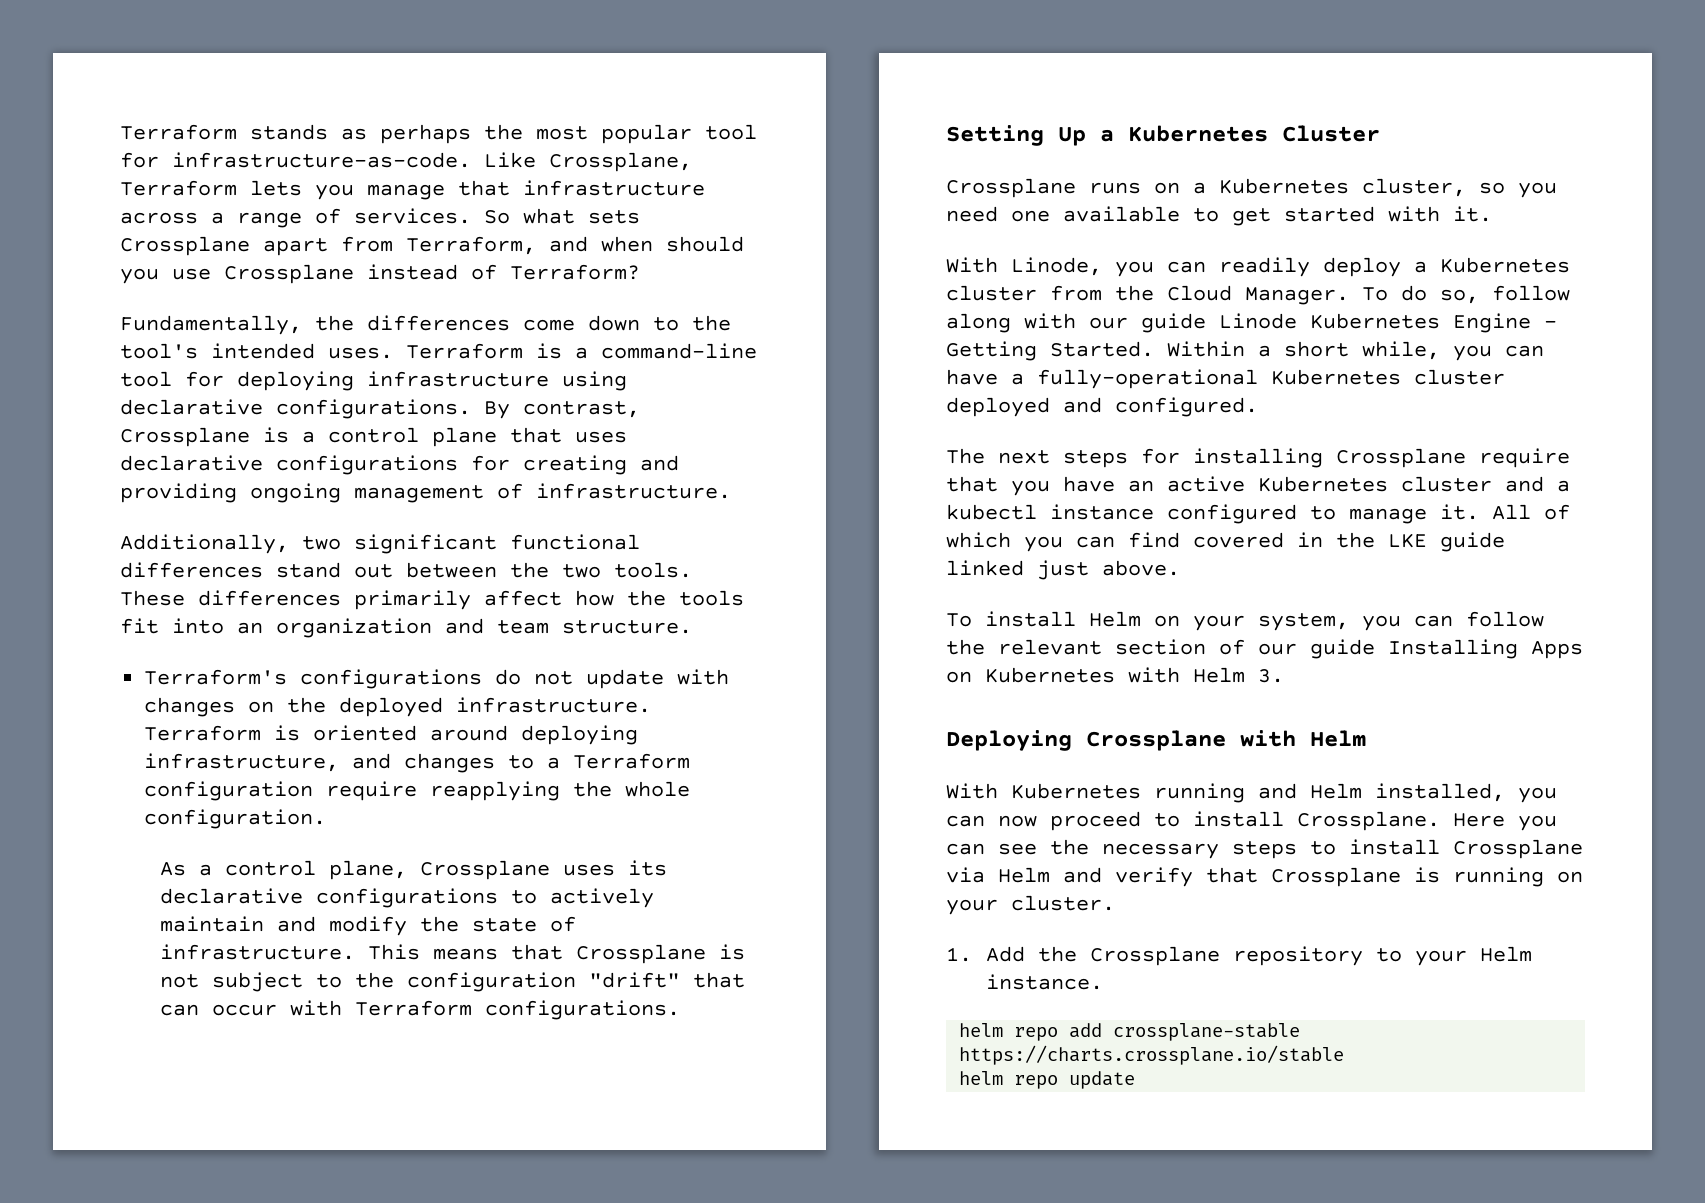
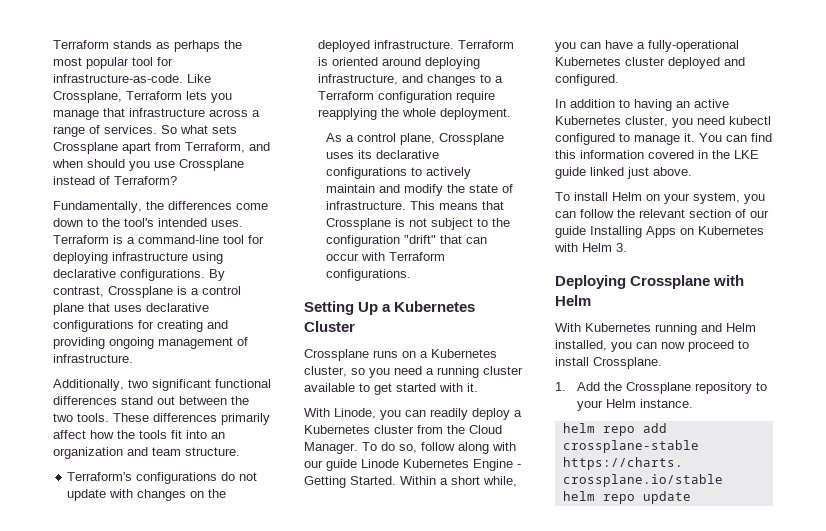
[144,809,327,829] configuration. -> [440,108,512,120] deployment.
[1011,210,1050,222] one -> [426,366,523,378] a running cluster
[946,448,1570,468] [946,476,1570,496] [946,504,1570,524] [946,532,1180,552] The next steps for installing Crossplane require that you have an active Kubernetes cluster and a kubectl instance configured to manage it. All of which you can find -> [555,99,729,111] [555,116,771,128] [555,133,772,145] [555,150,644,159] In addition to having an active Kubernetes cluster, you need kubectl configured to manage it. You can find this information
[1453,813,1557,831] [946,839,1583,859] [946,867,1583,887] [946,895,1115,915] Here you can see the necessary steps to install Crossplane via Helm and verify that Crossplane is running on your cluster. -> (662, 363) none

